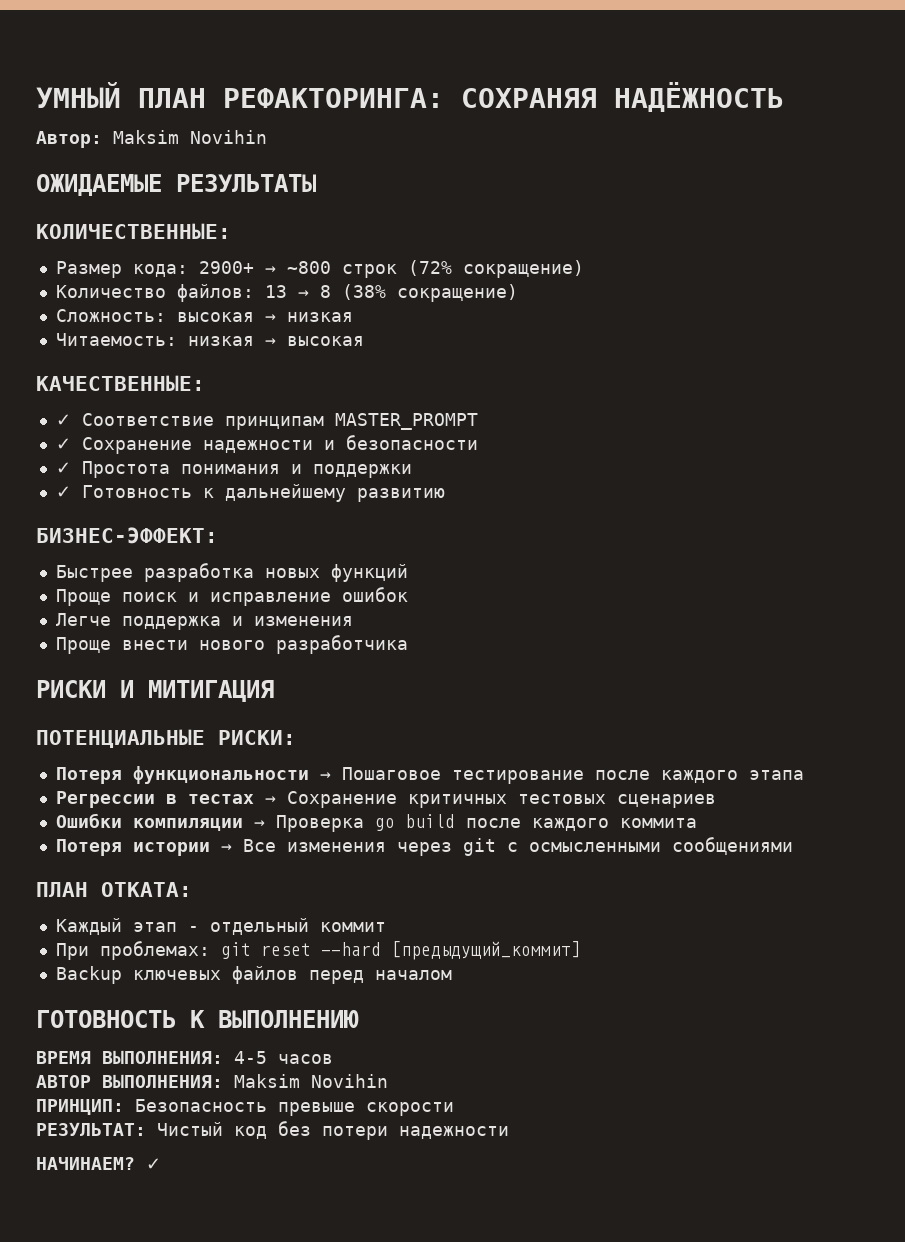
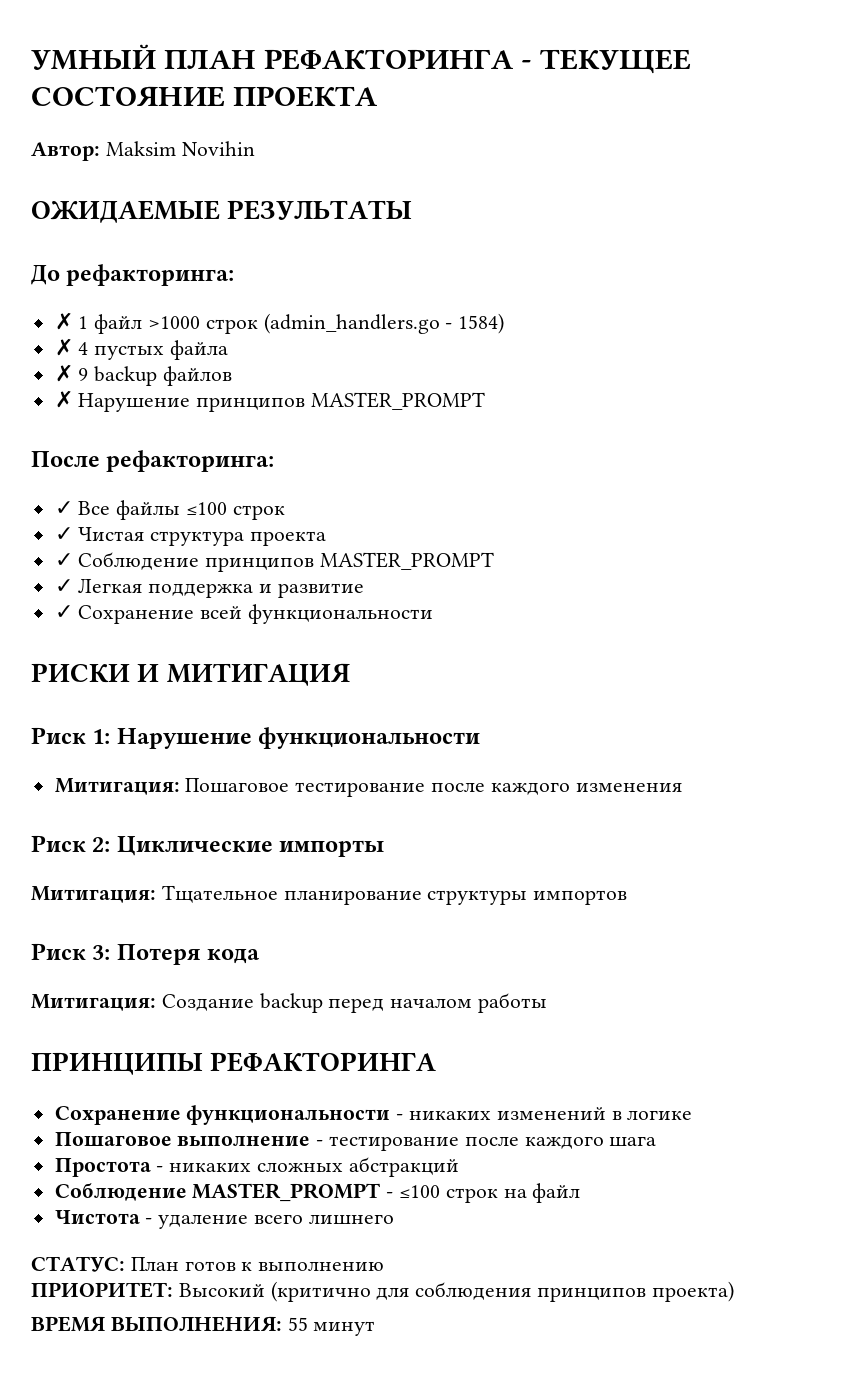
[223,82,784,112] РЕФАКТОРИНГА: СОХРАНЯЯ НАДЁЖНОСТЬ -> [264,49,692,74] [31,86,379,107] РЕФАКТОРИНГА - ТЕКУЩЕЕ СОСТОЯНИЕ ПРОЕКТА
[36,223,231,239] [55,260,584,278] [55,284,518,302] [55,309,353,322] [55,333,364,346] [36,375,205,391] [55,413,478,430] [55,435,478,454] [55,461,412,478] [55,484,445,502] [36,527,218,544] [55,563,408,582] [55,587,408,606] [55,613,353,630] [55,635,408,654] [36,680,274,702] [36,729,296,748] [55,766,804,784] [55,791,716,808] [55,813,697,832] [55,837,793,856] [36,882,192,897] [55,918,386,935] [55,941,581,960] [55,966,452,984] [36,1010,359,1028] [36,1050,333,1064] [36,1074,388,1088] [36,1099,454,1116] [36,1121,509,1140] [36,1157,161,1170] КОЛИЧЕСТВЕННЫЕ: // Размер кода: 2900+ → ~800 строк (72% сокращение) // Количество файлов: 13 → 8 (38% сокращение) // Сложность: высокая → низкая // Читаемость: низкая → высокая // КАЧЕСТВЕННЫЕ: // ✓ Соответствие принципам MASTER_PROMPT // ✓ Сохранение надежности и безопасности // ✓ Простота понимания и поддержки // ✓ Готовность к дальнейшему развитию // БИЗНЕС-ЭФФЕКТ: // Быстрее разработка новых функций // Проще поиск и исправление ошибок // Легче поддержка и изменения // Проще внести нового разработчика // РИСКИ И МИТИГАЦИЯ // ПОТЕНЦИАЛЬНЫЕ РИСКИ: // Потеря функциональности → Пошаговое тестирование после каждого этапа // Регрессии в тестах → Сохранение критичных тестовых сценариев // Ошибки компиляции → Проверка go build после каждого коммита // Потеря истории → Все изменения через git с осмысленными сообщениями // ПЛАН ОТКАТА: // Каждый этап - отдельный коммит // При проблемах: git reset --hard [предыдущий_коммит] // Backup ключевых файлов перед началом // ГОТОВНОСТЬ К ВЫПОЛНЕНИЮ // ВРЕМЯ ВЫПОЛНЕНИЯ: 4-5 часов // АВТОР ВЫПОЛНЕНИЯ: Maksim Novihin // ПРИНЦИП: Безопасность превыше скорости // РЕЗУЛЬТАТ: Чистый код без потери надежности // НАЧИНАЕМ? ✓ -> [31,264,235,286] [54,312,505,334] [54,338,229,360] [54,364,233,386] [54,390,486,412] [31,450,275,472] [54,500,285,520] [54,527,327,546] [54,552,495,572] [54,578,364,598] [54,604,434,624] [31,663,350,686] [31,727,481,749] [54,778,682,797] [31,835,385,857] [31,885,628,905] [31,943,261,965] [31,993,548,1013] [31,1052,437,1075] [54,1105,693,1125] [54,1132,657,1151] [54,1157,459,1177] [54,1183,581,1203] [54,1210,394,1229] [31,1256,385,1272] [31,1281,734,1302] [31,1316,376,1336] До рефакторинга: // ✗ 1 файл >1000 строк (admin_handlers.go - 1584) // ✗ 4 пустых файла // ✗ 9 backup файлов // ✗ Нарушение принципов MASTER_PROMPT // После рефакторинга: // ✓ Все файлы ≤100 строк // ✓ Чистая структура проекта // ✓ Соблюдение принципов MASTER_PROMPT // ✓ Легкая поддержка и развитие // ✓ Сохранение всей функциональности // РИСКИ И МИТИГАЦИЯ // Риск 1: Нарушение функциональности // Митигация: Пошаговое тестирование после каждого изменения // Риск 2: Циклические импорты // Митигация: Тщательное планирование структуры импортов // Риск 3: Потеря кода // Митигация: Создание backup перед началом работы // ПРИНЦИПЫ РЕФАКТОРИНГА // Сохранение функциональности - никаких изменений в логике // Пошаговое выполнение - тестирование после каждого шага // Простота - никаких сложных абстракций // Соблюдение MASTER_PROMPT - ≤100 строк на файл // Чистота - удаление всего лишнего // СТАТУС: План готов к выполнению // ПРИОРИТЕТ: Высокий (критично для соблюдения принципов проекта) // ВРЕМЯ ВЫПОЛНЕНИЯ: 55 минут

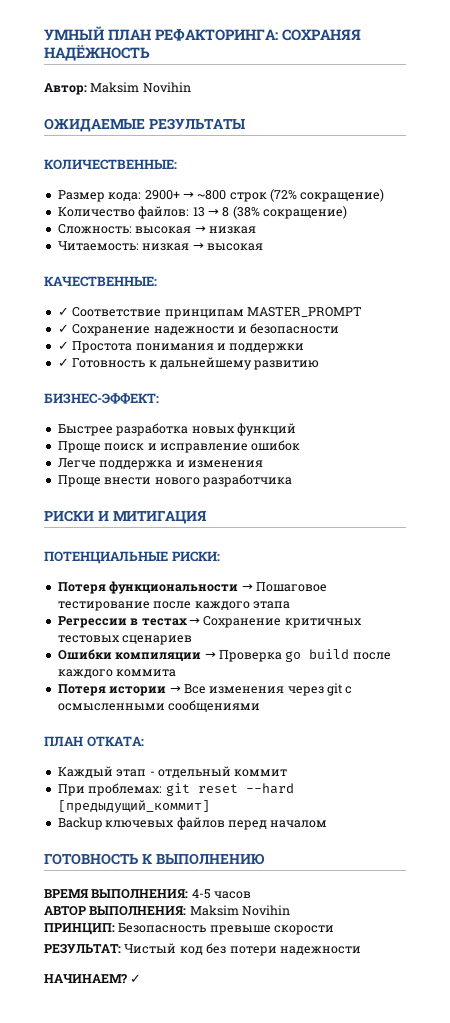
[264,49,692,74] [31,86,379,107] РЕФАКТОРИНГА - ТЕКУЩЕЕ СОСТОЯНИЕ ПРОЕКТА -> [155,29,361,41] [44,45,150,61] РЕФАКТОРИНГА: СОХРАНЯЯ НАДЁЖНОСТЬ
[31,264,235,286] [54,312,505,334] [54,338,229,360] [54,364,233,386] [54,390,486,412] [31,450,275,472] [54,500,285,520] [54,527,327,546] [54,552,495,572] [54,578,364,598] [54,604,434,624] До рефакторинга: // ✗ 1 файл >1000 строк (admin_handlers.go - 1584) // ✗ 4 пустых файла // ✗ 9 backup файлов // ✗ Нарушение принципов MASTER_PROMPT // После рефакторинга: // ✓ Все файлы ≤100 строк // ✓ Чистая структура проекта // ✓ Соблюдение принципов MASTER_PROMPT // ✓ Легкая поддержка и развитие // ✓ Сохранение всей функциональности -> [44,159,177,170] [57,189,385,202] [57,206,347,219] [57,224,256,234] [57,241,263,251] [44,276,157,287] [57,307,362,319] [57,323,340,336] [57,341,305,353] [57,357,320,370] [44,393,159,404] [57,423,296,436] [57,440,301,453] [57,458,263,470] [57,474,292,487] КОЛИЧЕСТВЕННЫЕ: // Размер кода: 2900+ → ~800 строк (72% сокращение) // Количество файлов: 13 → 8 (38% сокращение) // Сложность: высокая → низкая // Читаемость: низкая → высокая // КАЧЕСТВЕННЫЕ: // ✓ Соответствие принципам MASTER_PROMPT // ✓ Сохранение надежности и безопасности // ✓ Простота понимания и поддержки // ✓ Готовность к дальнейшему развитию // БИЗНЕС-ЭФФЕКТ: // Быстрее разработка новых функций // Проще поиск и исправление ошибок // Легче поддержка и изменения // Проще внести нового разработчика
[31,727,481,749] [54,778,180,795] Риск 1: Нарушение функциональности // Митигация: -> [44,551,220,564] [57,581,253,594] ПОТЕНЦИАЛЬНЫЕ РИСКИ: // Потеря функциональности →
[575,783,682,792] [31,835,385,857] [31,885,628,905] [31,943,261,965] [31,993,548,1013] [31,1052,437,1075] [54,1105,693,1125] [54,1132,657,1151] [54,1157,459,1177] [54,1183,581,1203] [54,1210,394,1229] [31,1256,385,1272] [31,1281,734,1302] [31,1316,376,1336] изменения // Риск 2: Циклические импорты // Митигация: Тщательное планирование структуры импортов // Риск 3: Потеря кода // Митигация: Создание backup перед началом работы // ПРИНЦИПЫ РЕФАКТОРИНГА // Сохранение функциональности - никаких изменений в логике // Пошаговое выполнение - тестирование после каждого шага // Простота - никаких сложных абстракций // Соблюдение MASTER_PROMPT - ≤100 строк на файл // Чистота - удаление всего лишнего // СТАТУС: План готов к выполнению // ПРИОРИТЕТ: Высокий (критично для соблюдения принципов проекта) // ВРЕМЯ ВЫПОЛНЕНИЯ: 55 минут -> [252,601,290,609] [57,616,362,628] [57,635,193,645] [57,649,391,662] [57,669,177,678] [57,683,353,696] [57,700,261,712] [44,736,144,747] [57,766,288,778] [57,783,294,796] [57,800,210,813] [57,817,328,830] [44,853,265,865] [44,889,252,899] [44,905,291,916] [44,923,335,935] [44,943,361,956] [44,974,142,983] этапа // Регрессии в тестах → Сохранение критичных тестовых сценариев // Ошибки компиляции → Проверка go build после каждого коммита // Потеря истории → Все изменения через git с осмысленными сообщениями // ПЛАН ОТКАТА: // Каждый этап - отдельный коммит // При проблемах: git reset --hard [предыдущий_коммит] // Backup ключевых файлов перед началом // ГОТОВНОСТЬ К ВЫПОЛНЕНИЮ // ВРЕМЯ ВЫПОЛНЕНИЯ: 4-5 часов // АВТОР ВЫПОЛНЕНИЯ: Maksim Novihin // ПРИНЦИП: Безопасность превыше скорости // РЕЗУЛЬТАТ: Чистый код без потери надежности // НАЧИНАЕМ? ✓

